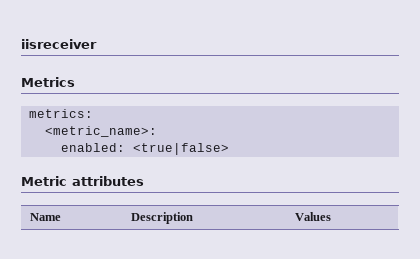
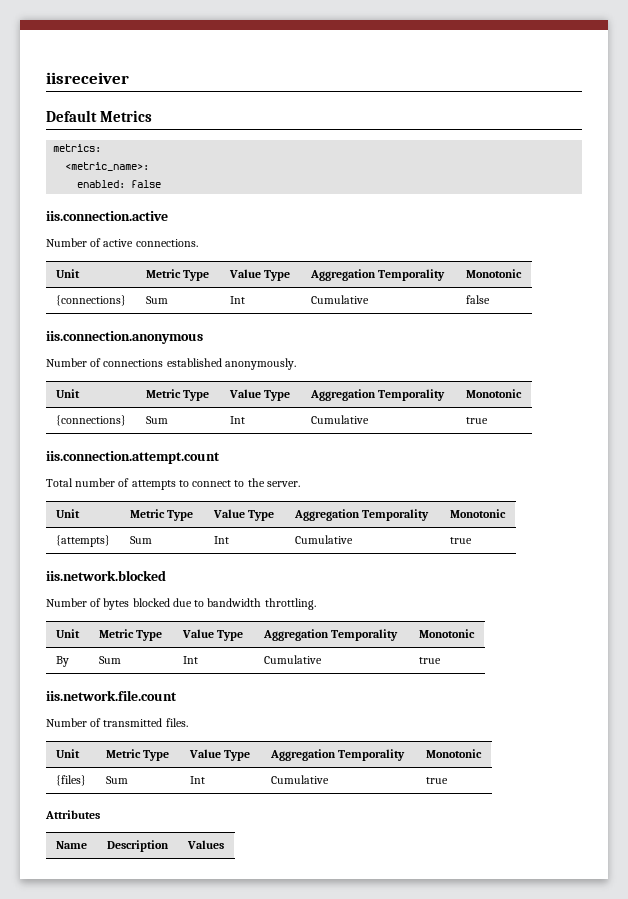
(97, 44) none -> [46,110,97,122] Default
[132,143,229,155] [21,176,144,186] <true|false> // Metric attributes -> [131,180,162,188] [46,211,168,221] [46,238,198,247] [55,269,80,278] [145,269,209,281] [228,269,290,281] [309,269,445,281] [465,269,522,278] [55,295,126,306] [145,296,168,304] [229,296,245,304] [310,295,369,304] [465,295,490,304] [46,331,203,344] [46,358,296,370] [55,389,80,398] [145,389,209,401] [228,389,290,401] [309,389,445,401] [465,389,522,398] [55,415,126,426] [145,416,168,424] [229,416,245,424] [310,415,369,424] [465,417,488,424] [46,451,220,464] [46,478,300,490] [55,509,80,518] [129,509,193,521] [212,509,274,521] [293,509,429,521] [449,509,506,518] [55,535,110,547] [129,536,152,544] [213,536,229,544] [294,535,353,544] [449,537,472,544] [46,570,166,581] [46,598,316,610] [55,629,80,638] [98,629,162,641] [181,629,243,641] [262,629,398,641] [418,629,475,638] [55,656,69,667] [98,656,121,664] [182,656,198,664] [263,655,322,664] [418,657,441,664] [46,690,177,701] [46,718,188,727] [55,749,80,758] [105,749,169,761] [188,749,250,761] [269,749,405,761] [425,749,482,758] [55,775,86,786] [105,776,128,784] [189,776,205,784] [270,775,329,784] [425,777,448,784] [45,810,100,819] false // iis.connection.active // Number of active connections. // Unit | Metric Type | Value Type | Aggregation Temporality | Monotonic // {connections} | Sum | Int | Cumulative | false // iis.connection.anonymous // Number of connections established anonymously. // Unit | Metric Type | Value Type | Aggregation Temporality | Monotonic // {connections} | Sum | Int | Cumulative | true // iis.connection.attempt.count // Total number of attempts to connect to the server. // Unit | Metric Type | Value Type | Aggregation Temporality | Monotonic // {attempts} | Sum | Int | Cumulative | true // iis.network.blocked // Number of bytes blocked due to bandwidth throttling. // Unit | Metric Type | Value Type | Aggregation Temporality | Monotonic // By | Sum | Int | Cumulative | true // iis.network.file.count // Number of transmitted files. // Unit | Metric Type | Value Type | Aggregation Temporality | Monotonic // {files} | Sum | Int | Cumulative | true // Attributes

